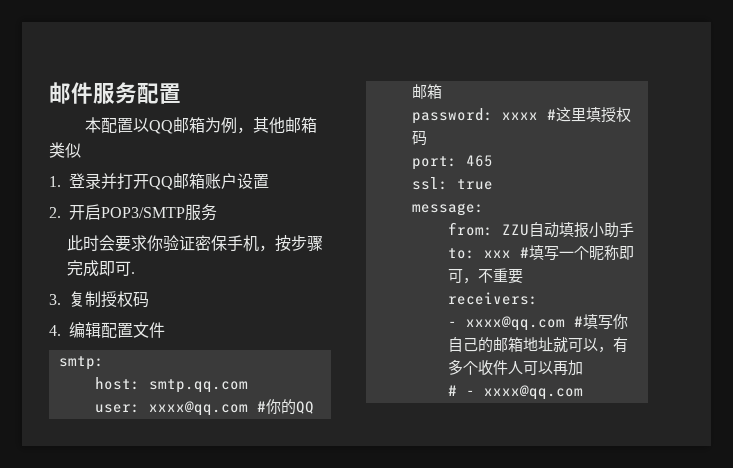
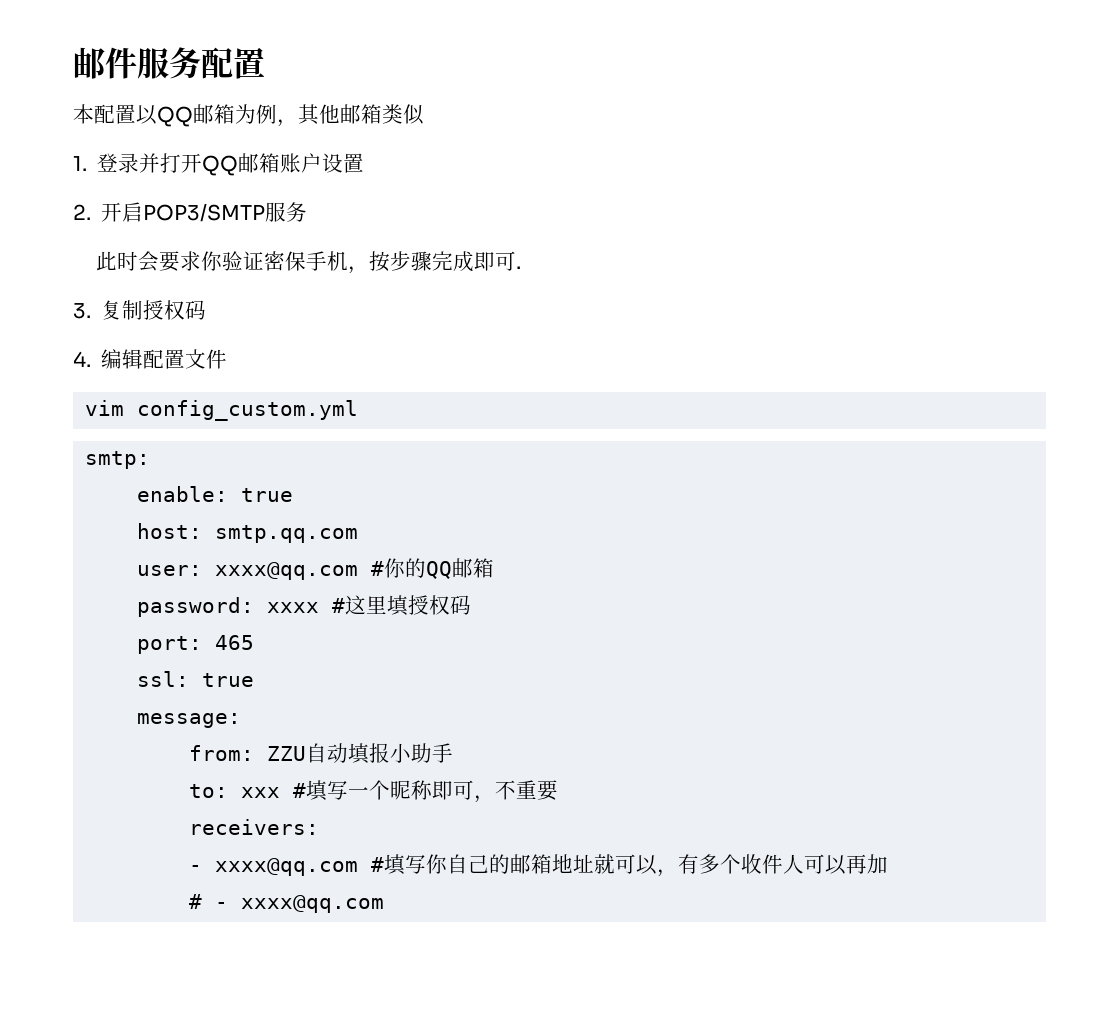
(165, 330) none -> [85,400,359,421] // vim config_custom.yml
(104, 363) none -> [137,486,294,502] // enable: true

